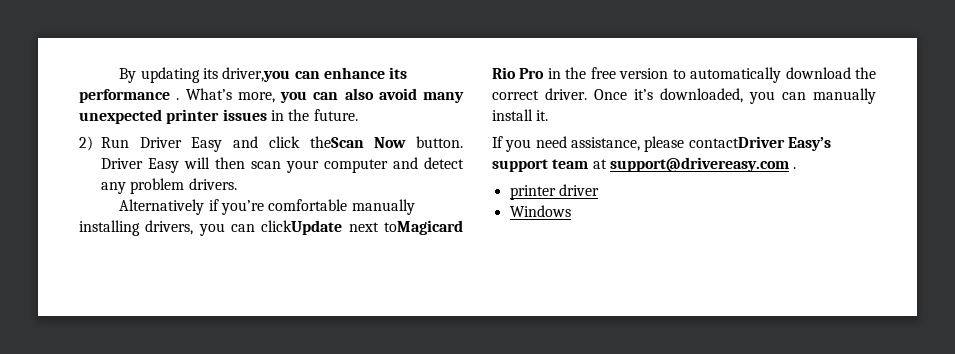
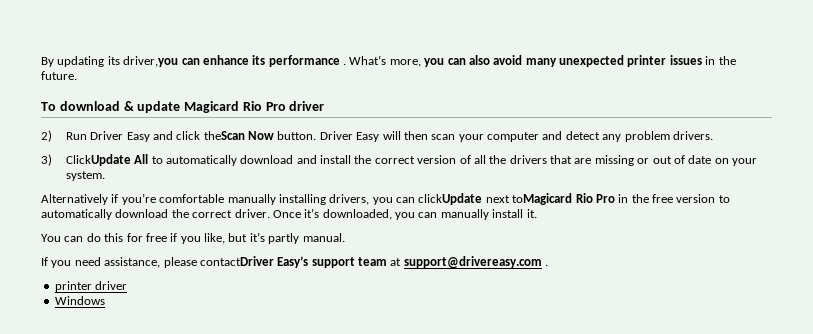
(358, 115) none -> [41,101,325,113] // To download & update Magicard Rio Pro driver
(237, 184) none -> [41,154,758,166] [65,171,105,181] // 3) ClickUpdate All to automatically download and install the correct version of all the drivers that are missing or out of date on your system.
(549, 115) none -> [41,232,345,244] // You can do this for free if you like, but it’s partly manual.

